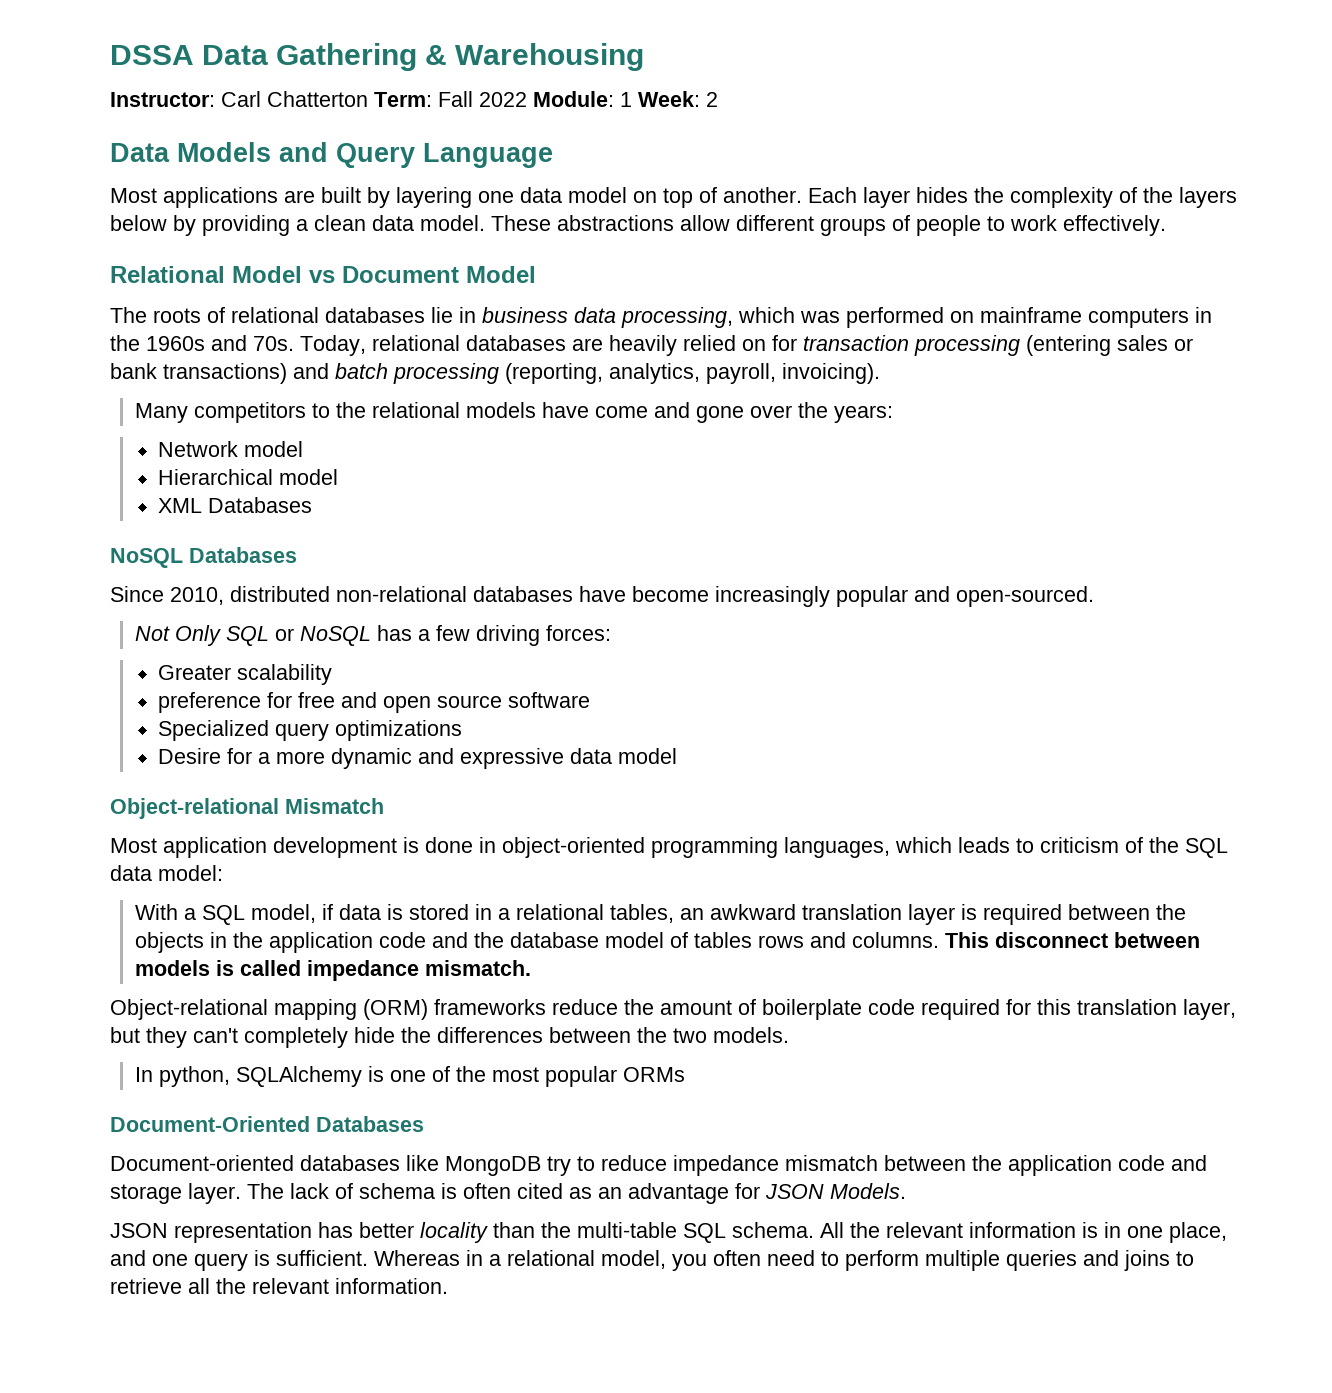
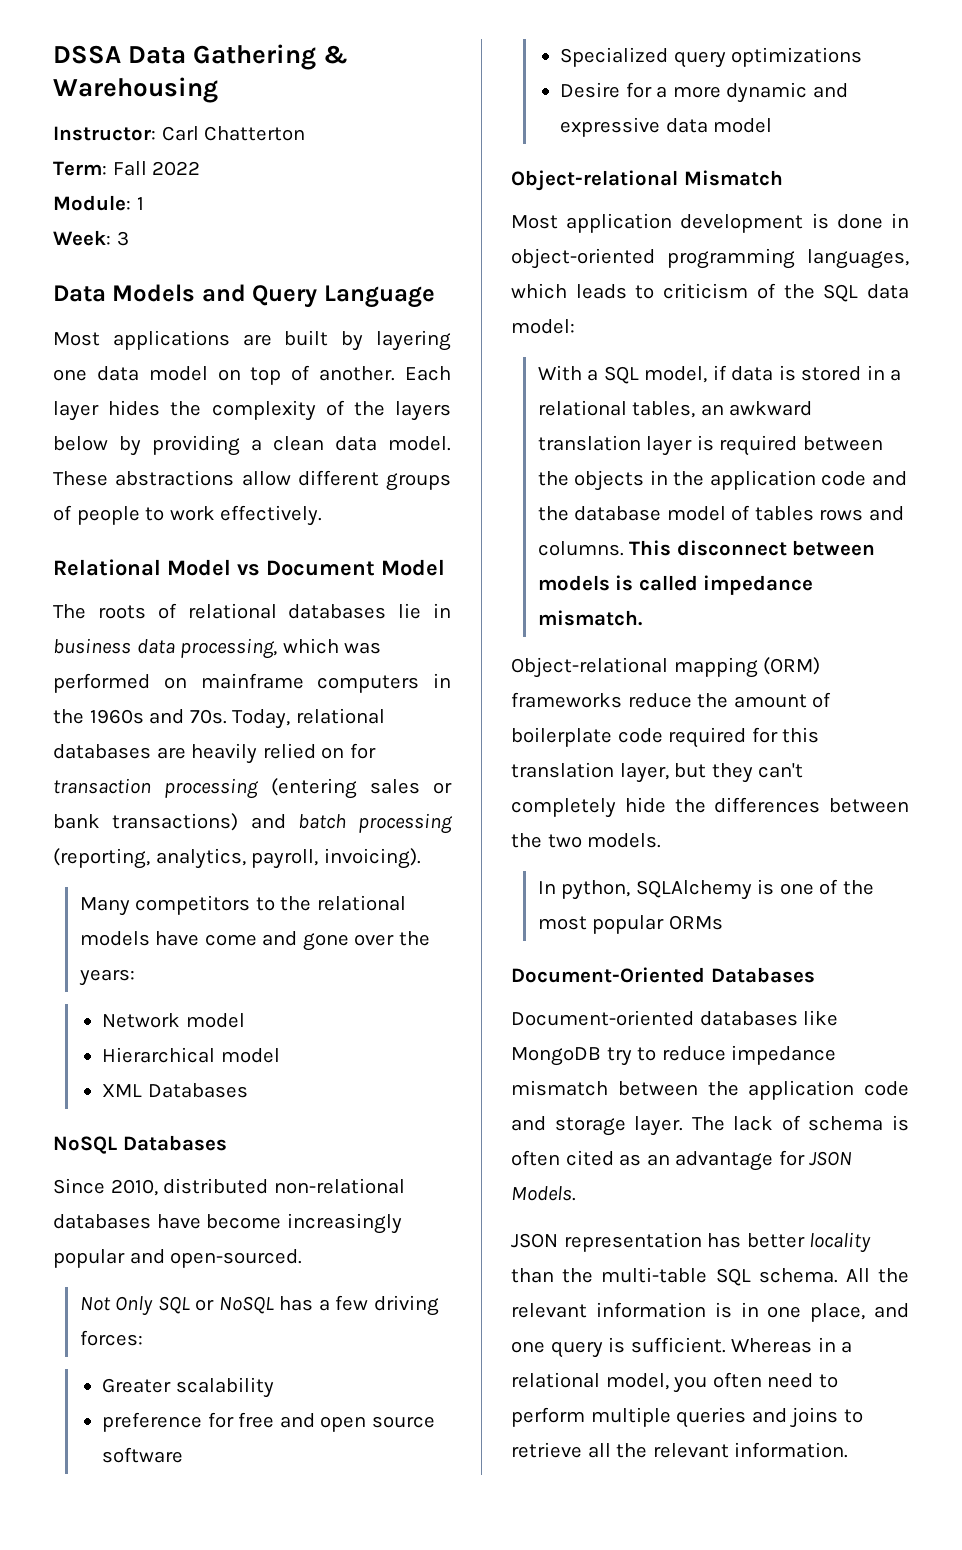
(368, 99) none -> (306, 133) //
(527, 99) none -> (201, 168) //
[638,91,718,107] Week: 2 -> [53,230,129,246] // Week: 3

